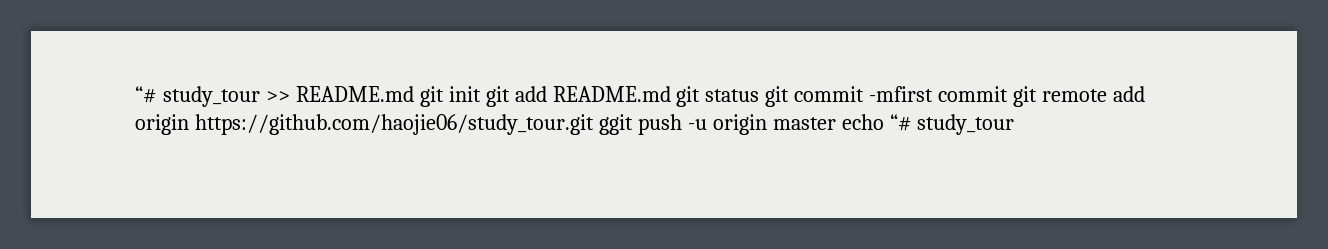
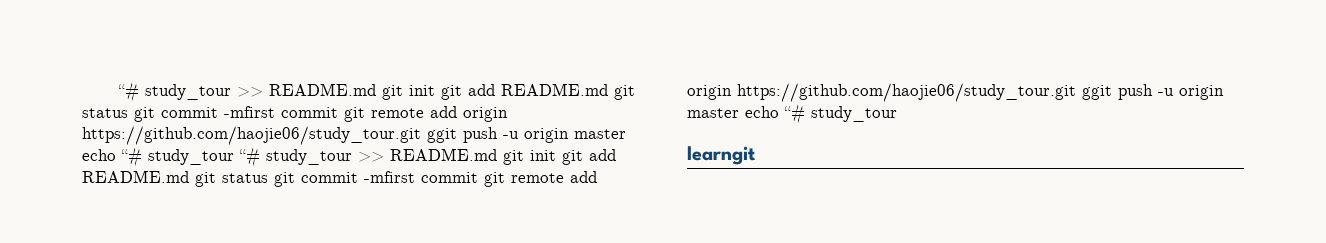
(1015, 124) none -> [239,147,616,167] [82,170,597,187] [687,83,1224,102] [687,104,897,124] [687,146,755,165] “# study_tour >> README.md git init git add README.md git status git commit -mfirst commit git remote add origin https://github.com/haojie06/study_tour.git ggit push -u origin master echo “# study_tour // learngit

